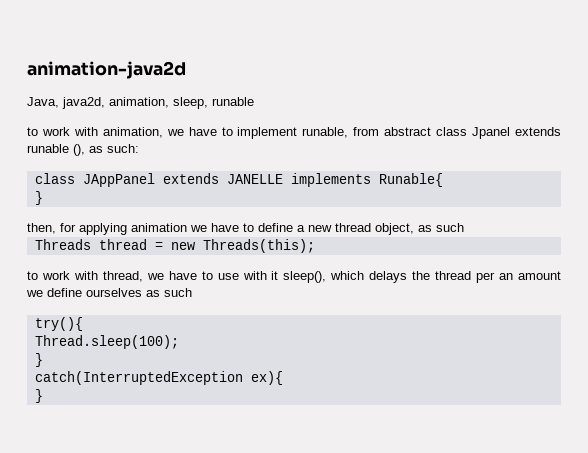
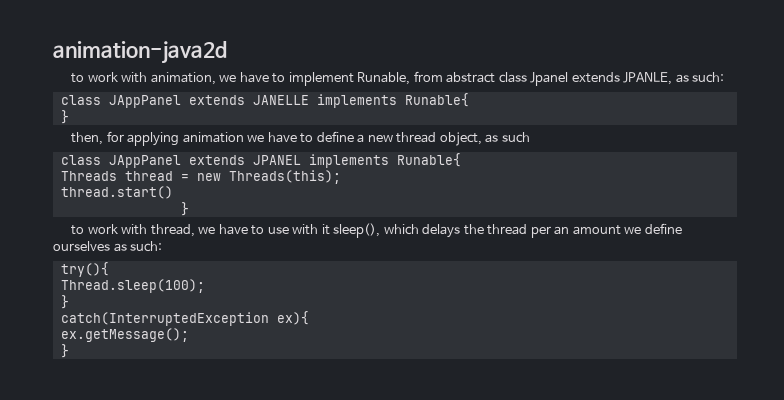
[27,97,254,109] // Java, java2d, animation, sleep, runable -> (227, 52) none
[302,127,349,138] runable, -> [357,72,411,85] Runable,
[27,144,85,156] runable (), -> [623,72,673,85] JPANLE,
(464, 227) none -> [60,153,461,168] // class JAppPanel extends JPANEL implements Runable{
(315, 246) none -> [60,186,173,199] [180,202,189,216] // thread.start() // }
[164,288,192,297] such -> [130,241,163,252] such:
(283, 378) none -> [60,328,189,342] // ex.getMessage();

